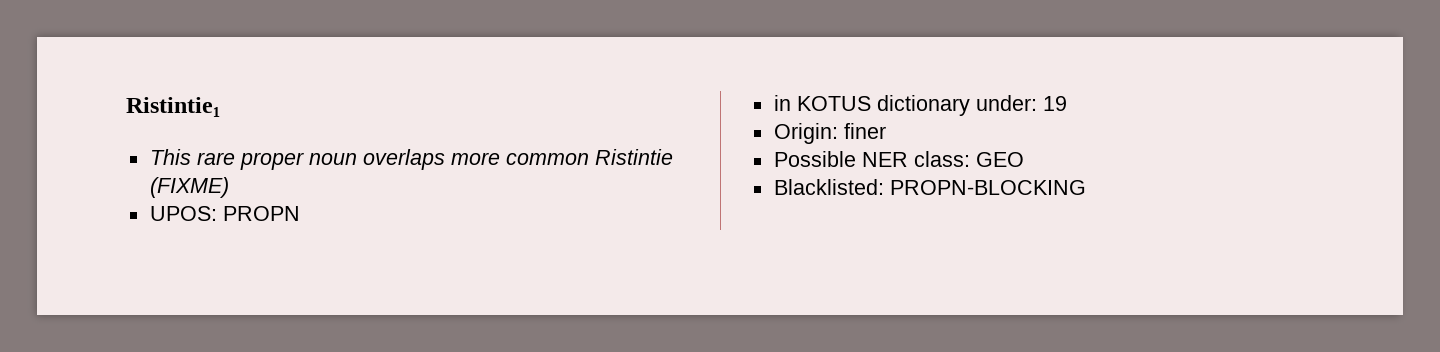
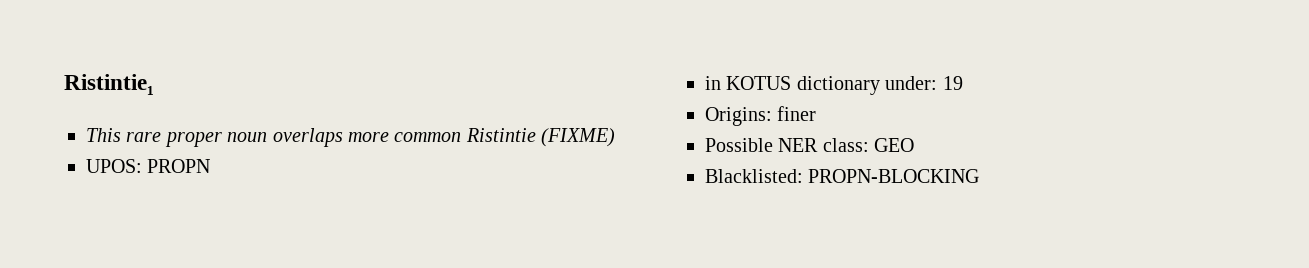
[773,123,838,144] Origin: -> [705,107,772,126] Origins:

